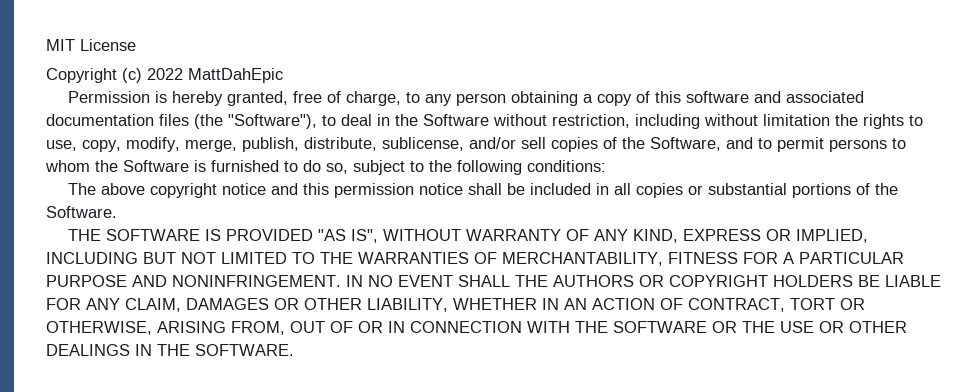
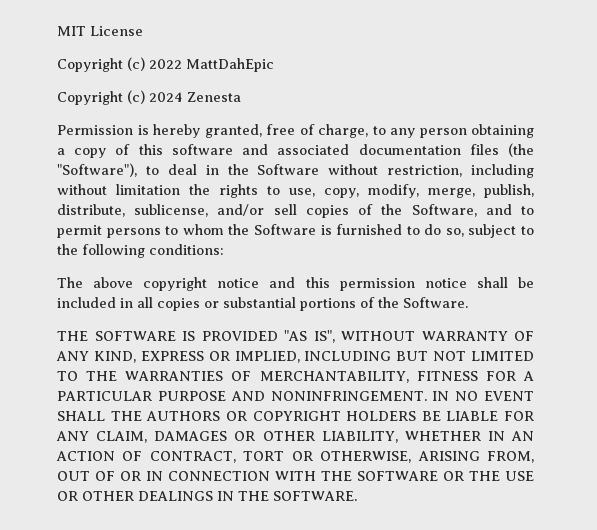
(283, 75) none -> [57,90,241,105] // Copyright (c) 2024 Zenesta

